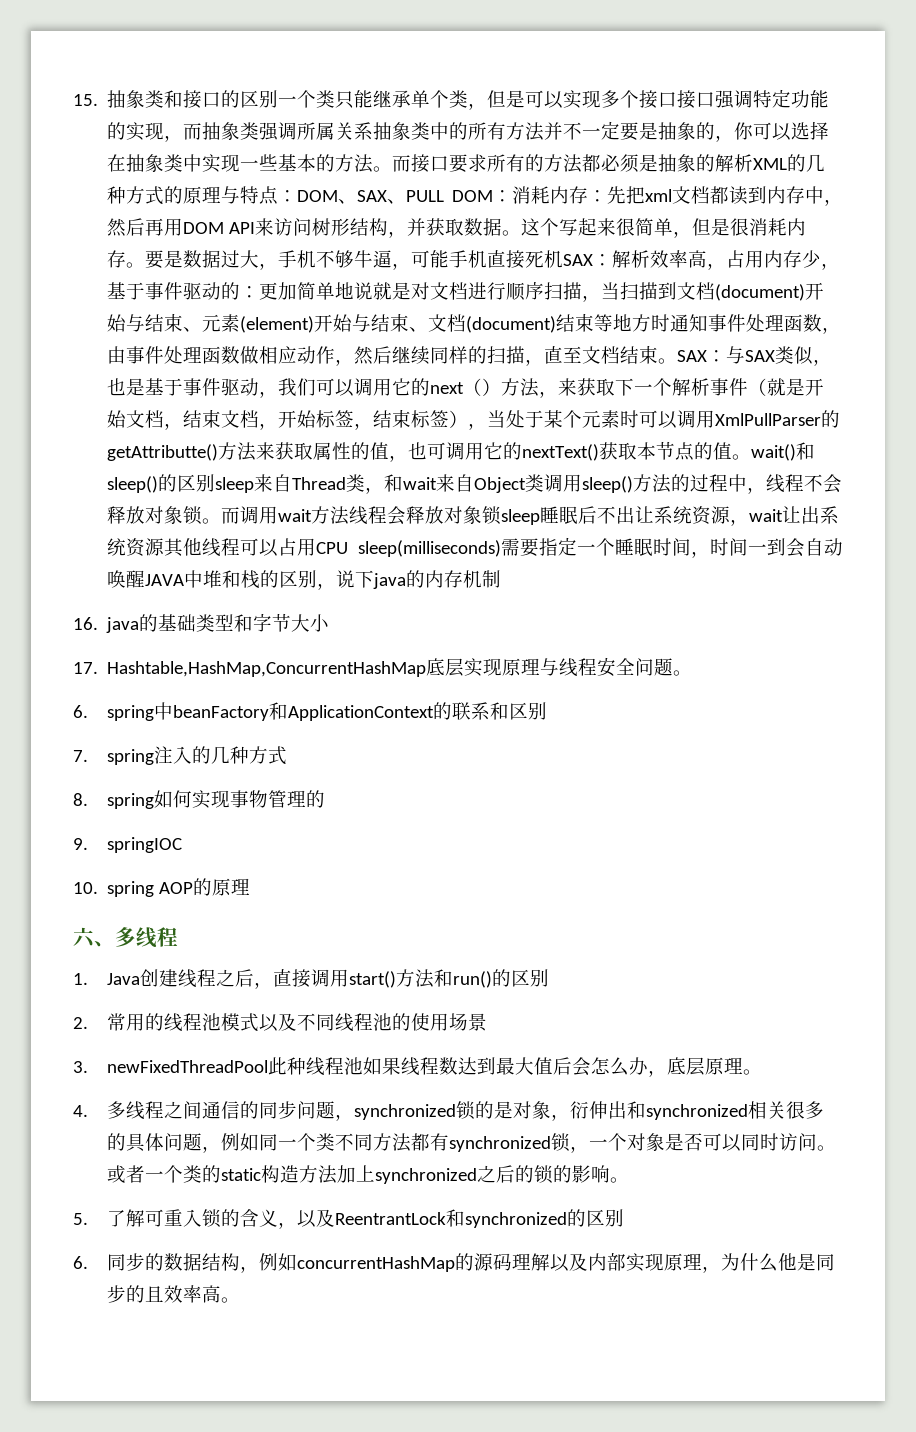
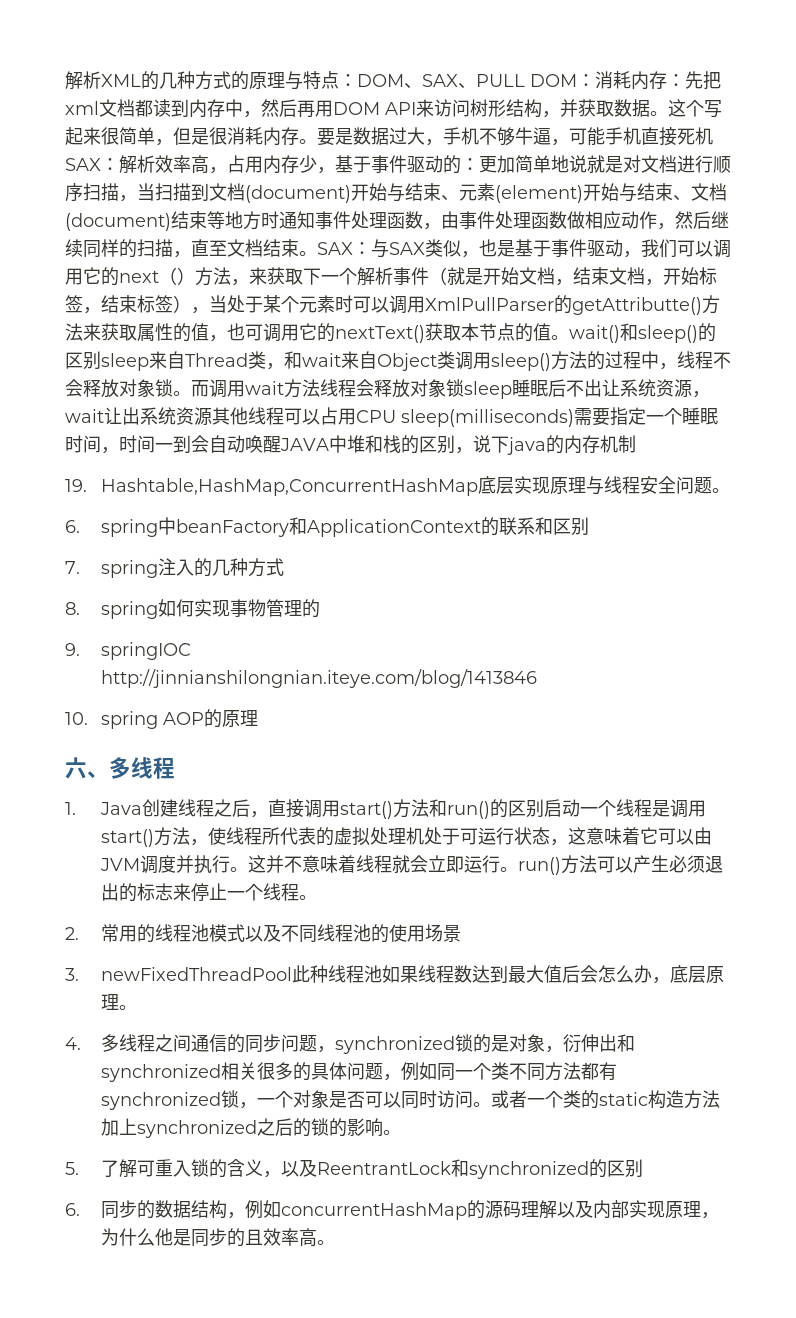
[73,89,830,110] [107,121,830,142] [107,154,716,173] 15.抽象类和接口的区别一个类只能继承单个类，但是可以实现多个接口接口强调特定功能的实现，而抽象类强调所属关系抽象类中的所有方法并不一定要是抽象的，你可以选择在抽象类中实现一些基本的方法。而接口要求所有的方法都必须是抽象的 -> (65, 80) none
[73,613,330,633] [73,662,98,674] 16. java的基础类型和字节大小 // 17. -> [65,479,87,492] 19.
(183, 845) none -> [100,669,537,688] // http://jinnianshilongnian.iteye.com/blog/1413846
(550, 978) none -> [543,799,706,818] [100,827,712,847] [99,855,723,875] [100,883,317,902] 启动一个线程是调用start()方法，使线程所代表的虚拟处理机处于可运行状态，这意味着它可以由JVM调度并执行。这并不意味着线程就会立即运行。run()方法可以产生必须退出的标志来停止一个线程。

